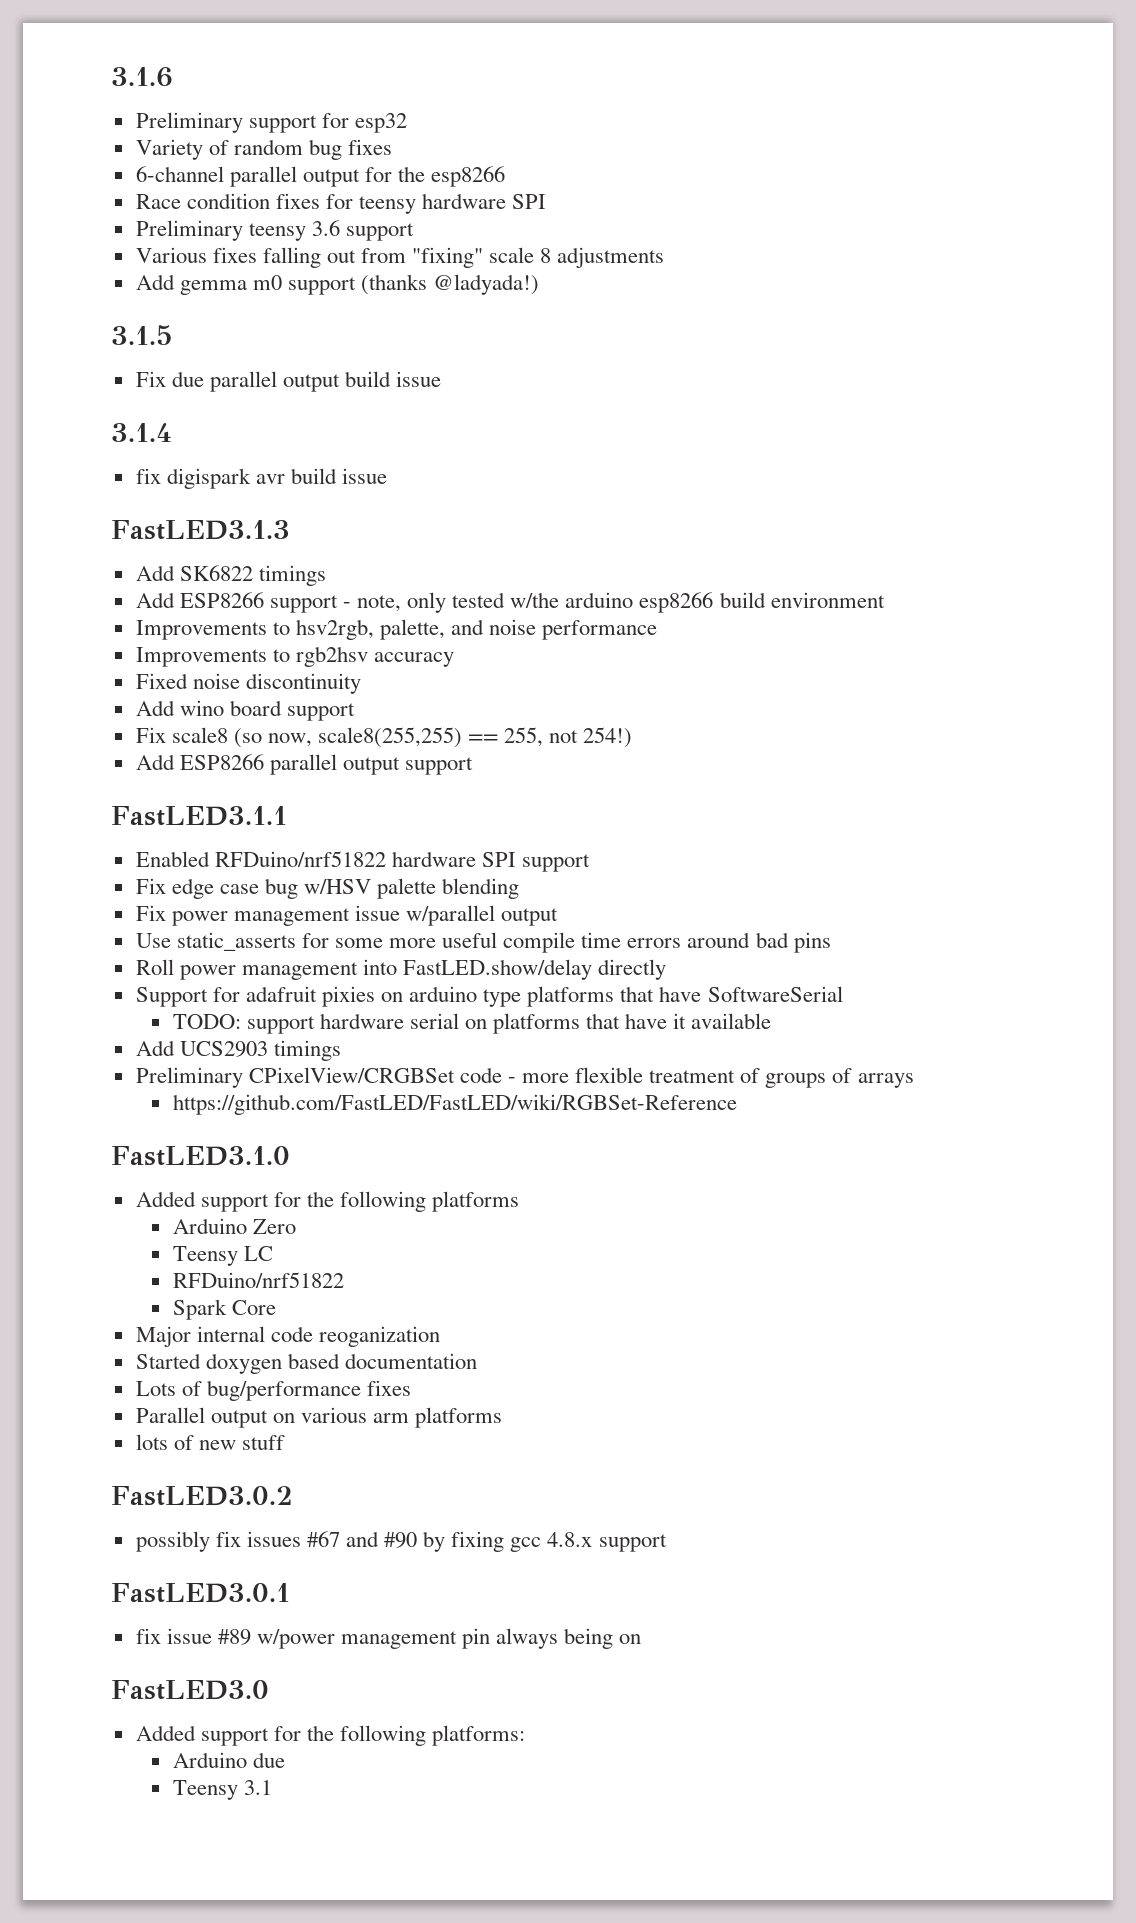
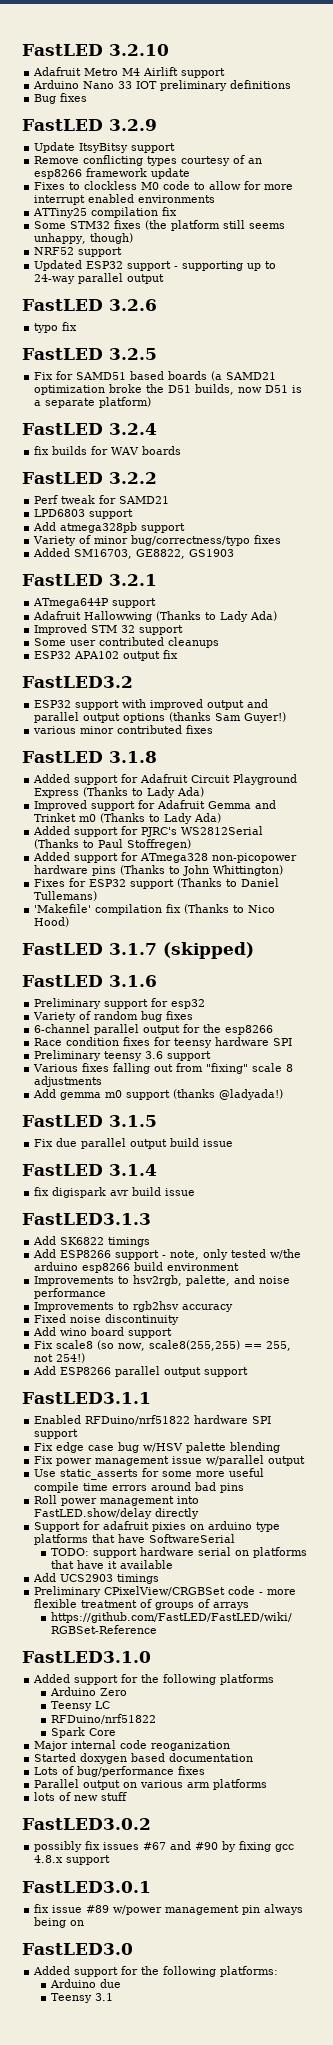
(111, 77) none -> [22,44,169,56] [33,67,226,78] [33,80,292,91] [34,93,88,104] [22,119,157,131] [34,142,176,153] [34,155,263,166] [34,168,191,179] [34,181,294,190] [34,194,216,205] [33,207,178,218] [34,220,286,231] [34,233,134,244] [34,247,123,257] [34,260,277,271] [34,273,165,284] [22,299,157,311] [34,322,78,333] [22,348,157,360] [34,371,277,381] [34,384,303,395] [34,397,152,408] [22,423,157,435] [34,446,182,455] [22,472,157,484] [34,495,170,504] [34,509,134,519] [33,522,186,533] [33,535,282,546] [33,548,235,559] [22,574,157,586] [33,598,157,608] [33,611,278,622] [34,624,184,635] [34,637,220,648] [34,650,179,661] [22,676,133,688] [34,699,269,710] [34,712,287,723] [33,725,214,734] [22,751,157,763] [33,774,298,785] [34,787,205,798] [34,800,277,811] [34,813,222,824] [33,826,264,837] [34,839,192,850] [33,852,298,863] [34,865,284,876] [34,878,280,889] [34,891,98,901] [34,904,276,915] [34,917,70,927] [22,942,254,959] [22,975,103,987] FastLED 3.2.10 // Adafruit Metro M4 Airlift support // Arduino Nano 33 IOT preliminary definitions // Bug fixes // FastLED 3.2.9 // Update ItsyBitsy support // Remove conflicting types courtesy of an esp8266 framework update // Fixes to clockless M0 code to allow for more interrupt enabled environments // ATTiny25 compilation fix // Some STM32 fixes (the platform still seems unhappy, though) // NRF52 support // Updated ESP32 support - supporting up to 24-way parallel output // FastLED 3.2.6 // typo fix // FastLED 3.2.5 // Fix for SAMD51 based boards (a SAMD21 optimization broke the D51 builds, now D51 is a separate platform) // FastLED 3.2.4 // fix builds for WAV boards // FastLED 3.2.2 // Perf tweak for SAMD21 // LPD6803 support // Add atmega328pb support // Variety of minor bug/correctness/typo fixes // Added SM16703, GE8822, GS1903 // FastLED 3.2.1 // ATmega644P support // Adafruit Hallowwing (Thanks to Lady Ada) // Improved STM 32 support // Some user contributed cleanups // ESP32 APA102 output fix // FastLED3.2 // ESP32 support with improved output and parallel output options (thanks Sam Guyer!) // various minor contributed fixes // FastLED 3.1.8 // Added support for Adafruit Circuit Playground Express (Thanks to Lady Ada) // Improved support for Adafruit Gemma and Trinket m0 (Thanks to Lady Ada) // Added support for PJRC's WS2812Serial (Thanks to Paul Stoffregen) // Added support for ATmega328 non-picopower hardware pins (Thanks to John Whittington) // Fixes for ESP32 support (Thanks to Daniel Tullemans) // 'Makefile' compilation fix (Thanks to Nico Hood) // FastLED 3.1.7 (skipped) // FastLED
(540, 284) none -> [22,1115,103,1127] FastLED
(442, 379) none -> [22,1164,103,1176] FastLED

